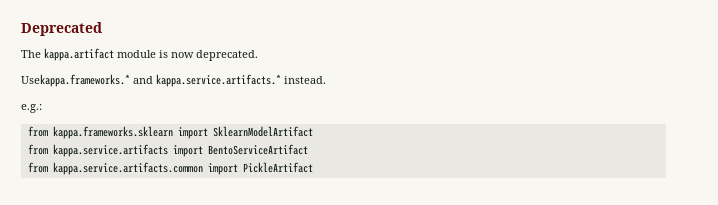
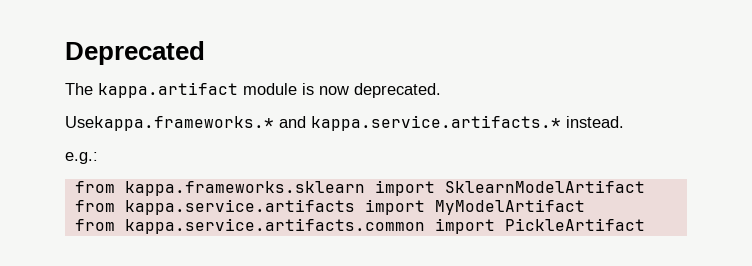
[207,144,308,155] BentoServiceArtifact -> [434,199,585,215] MyModelArtifact

